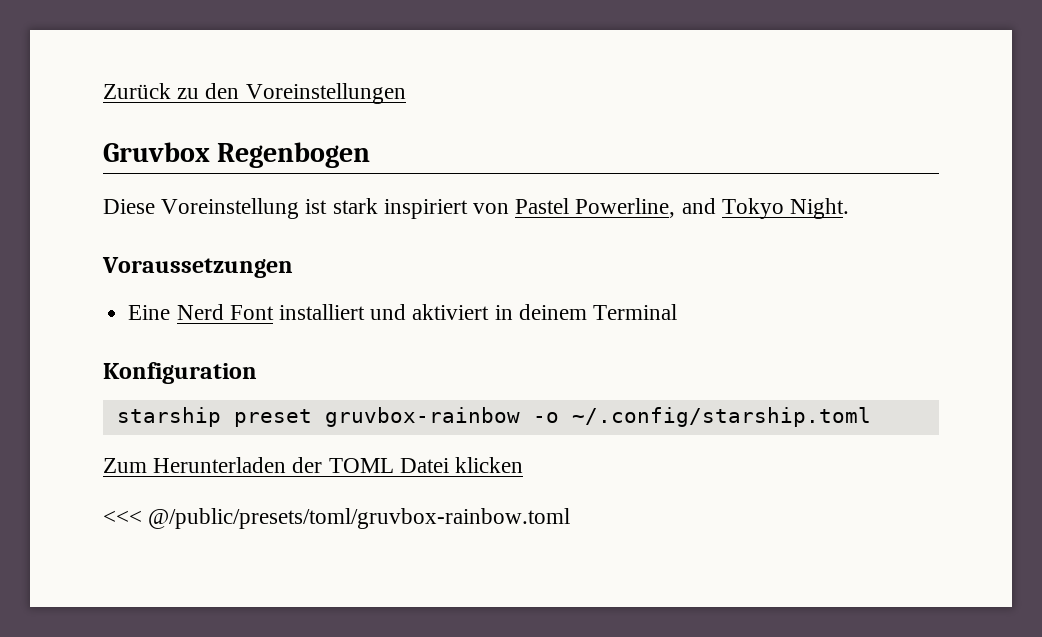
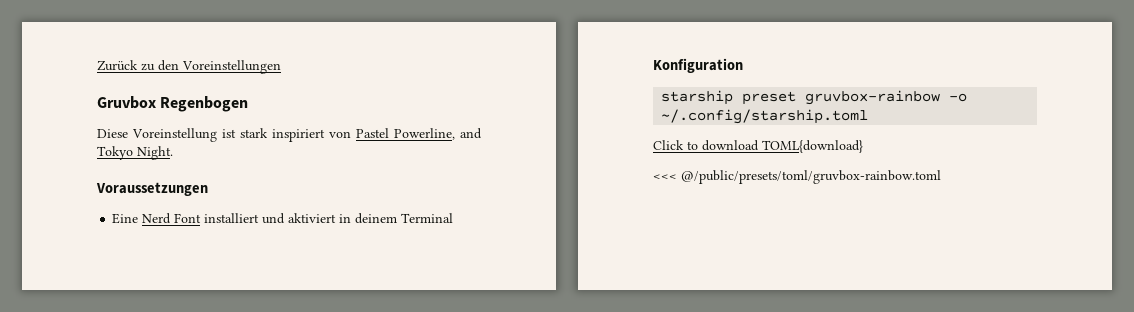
[103,457,524,473] Zum Herunterladen der TOML Datei klicken -> [653,140,863,153] Click to download TOML{download}

